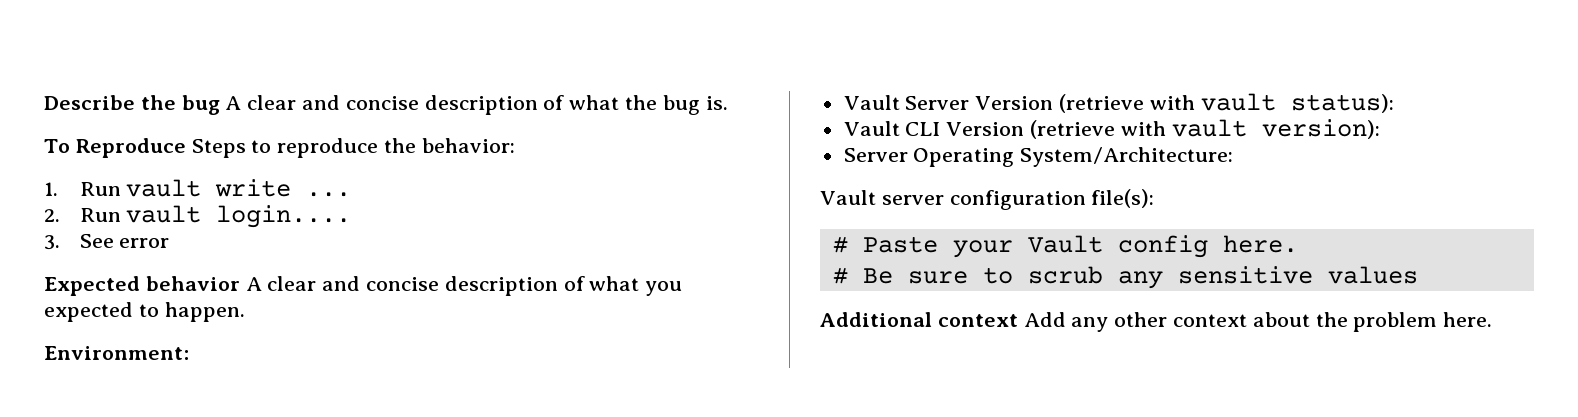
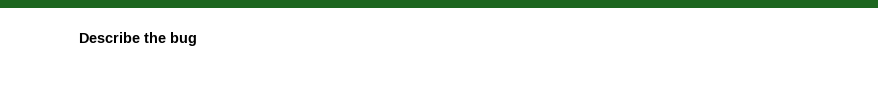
[225,95,728,115] [44,138,515,158] [44,179,352,197] [44,205,352,228] [44,234,170,250] [44,276,683,296] [44,302,245,322] [44,346,189,360] [843,93,1394,113] [843,119,1380,139] [843,147,1234,167] [820,189,1155,210] [832,235,1298,258] [832,266,1418,289] [820,312,1493,332] A clear and concise description of what the bug is. // To Reproduce Steps to reproduce the behavior: // 1. Run vault write ... // 2. Run vault login.... // 3. See error // Expected behavior A clear and concise description of what you expected to happen. // Environment: // Vault Server Version (retrieve with vault status): // Vault CLI Version (retrieve with vault version): // Server Operating System/Architecture: // Vault server configuration file(s): // # Paste your Vault config here. // # Be sure to scrub any sensitive values // Additional context Add any other context about the problem here. -> (197, 39) none

